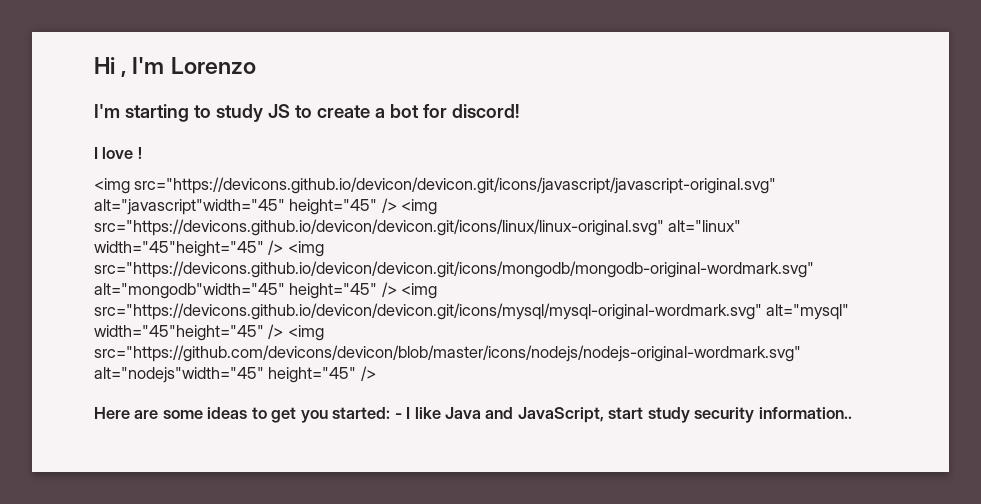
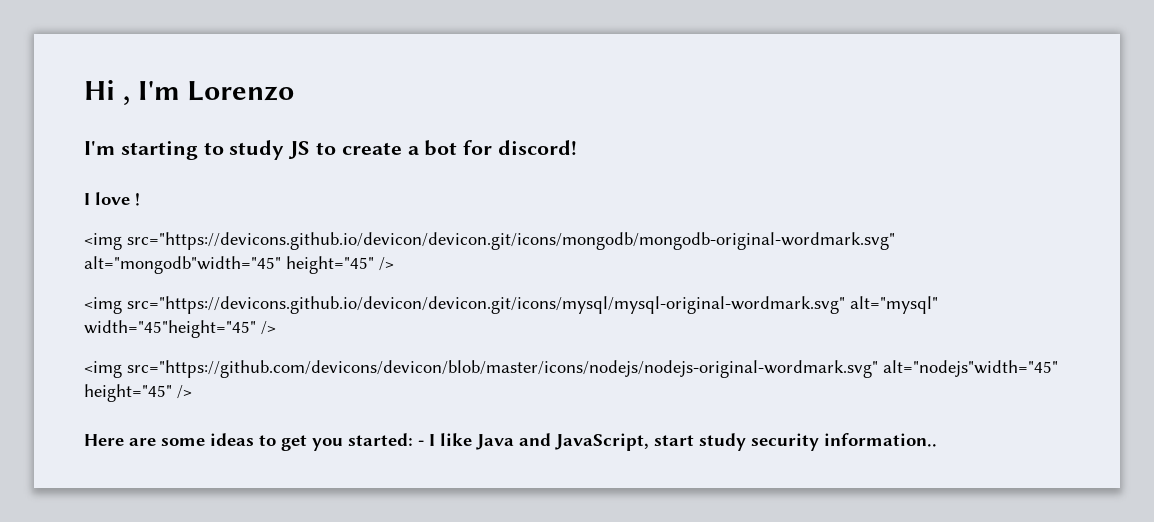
[134,177,777,194] [94,198,438,215] [94,219,742,236] [94,240,324,257] src="https://devicons.github.io/devicon/devicon.git/icons/javascript/javascript-original.svg" alt="javascript"width="45" height="45" /> <img src="https://devicons.github.io/devicon/devicon.git/icons/linux/linux-original.svg" alt="linux" width="45"height="45" /> <img -> (122, 241) none
(397, 289) none -> (394, 264) //
(284, 331) none -> (276, 328) //

